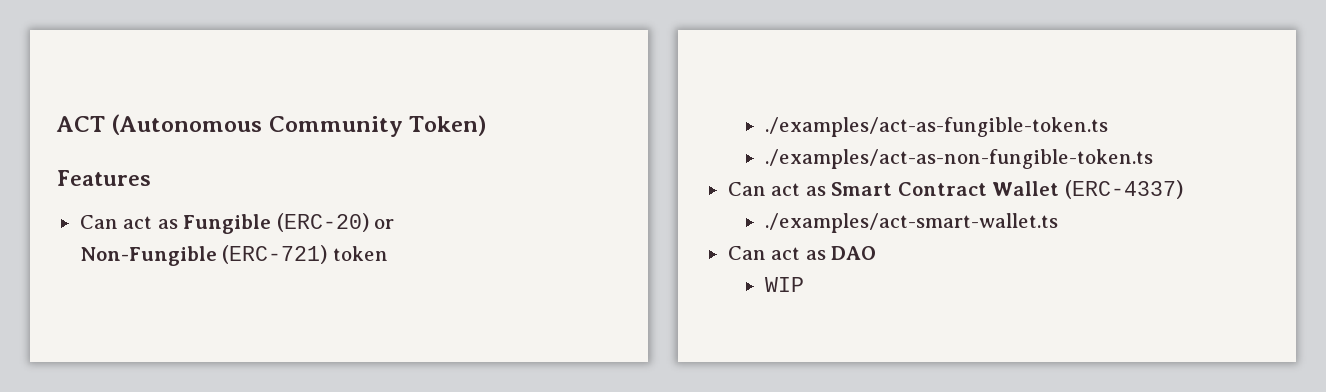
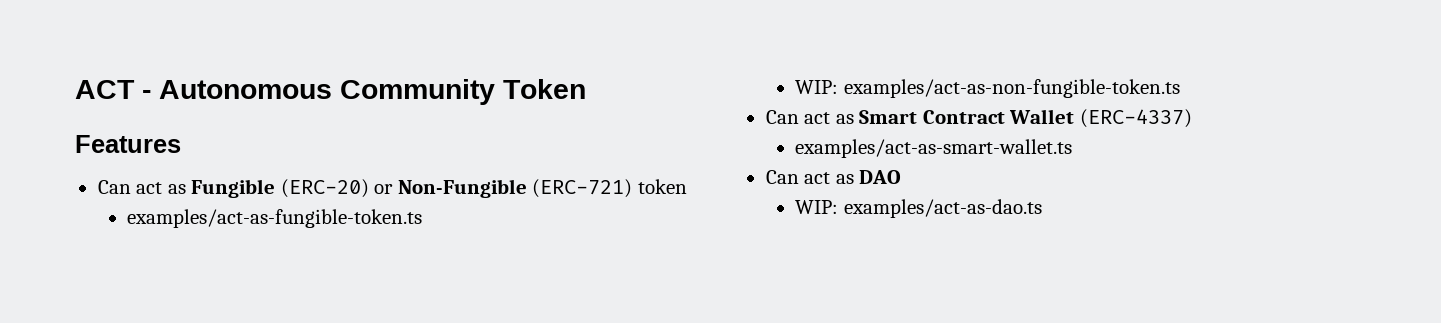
[111,114,487,137] (Autonomous Community Token) -> [142,79,586,105] - Autonomous Community Token
[764,117,1108,137] [764,149,1153,169] ./examples/act-as-fungible-token.ts // ./examples/act-as-non-fungible-token.ts -> [127,209,423,228] [795,79,1180,98] examples/act-as-fungible-token.ts // WIP: examples/act-as-non-fungible-token.ts
[764,213,1058,233] ./examples/act-smart-wallet.ts -> [795,139,1073,158] examples/act-as-smart-wallet.ts
[764,277,804,292] WIP -> [795,199,1042,218] WIP: examples/act-as-dao.ts

